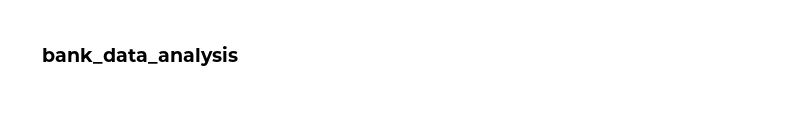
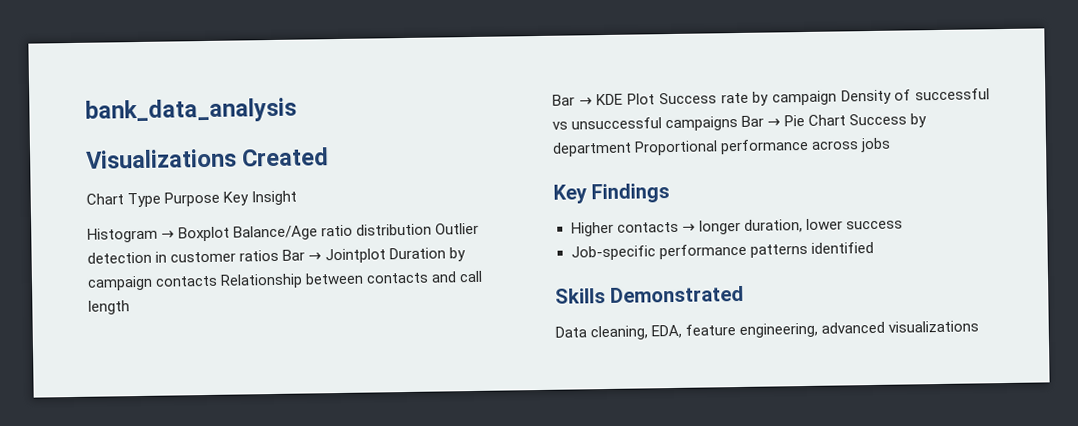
(238, 56) none -> [86,147,330,169] [86,190,298,208] [87,222,480,243] [87,247,467,264] [87,270,484,291] [88,300,130,315] [552,88,990,106] [552,113,928,132] [552,137,892,157] [553,183,671,204] [570,218,903,237] [570,241,874,261] [555,285,745,304] [555,320,980,341] // Visualizations Created // Chart Type Purpose Key Insight // Histogram → Boxplot Balance/Age ratio distribution Outlier detection in customer ratios Bar → Jointplot Duration by campaign contacts Relationship between contacts and call length // Bar → KDE Plot Success rate by campaign Density of successful vs unsuccessful campaigns Bar → Pie Chart Success by department Proportional performance across jobs // Key Findings // Higher contacts → longer duration, lower success // Job-specific performance patterns identified // Skills Demonstrated // Data cleaning, EDA, feature engineering, advanced visualizations

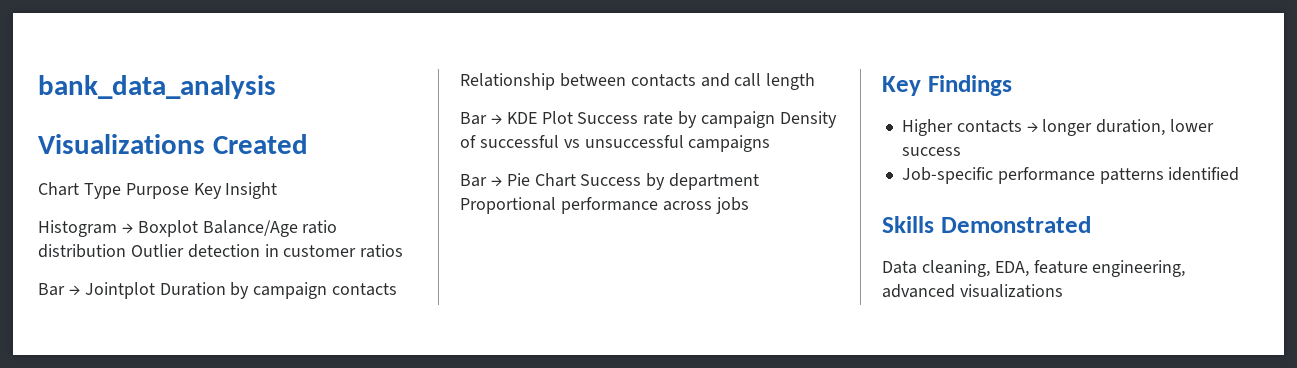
(280, 255) none -> (404, 251) //
(739, 123) none -> (771, 143) //

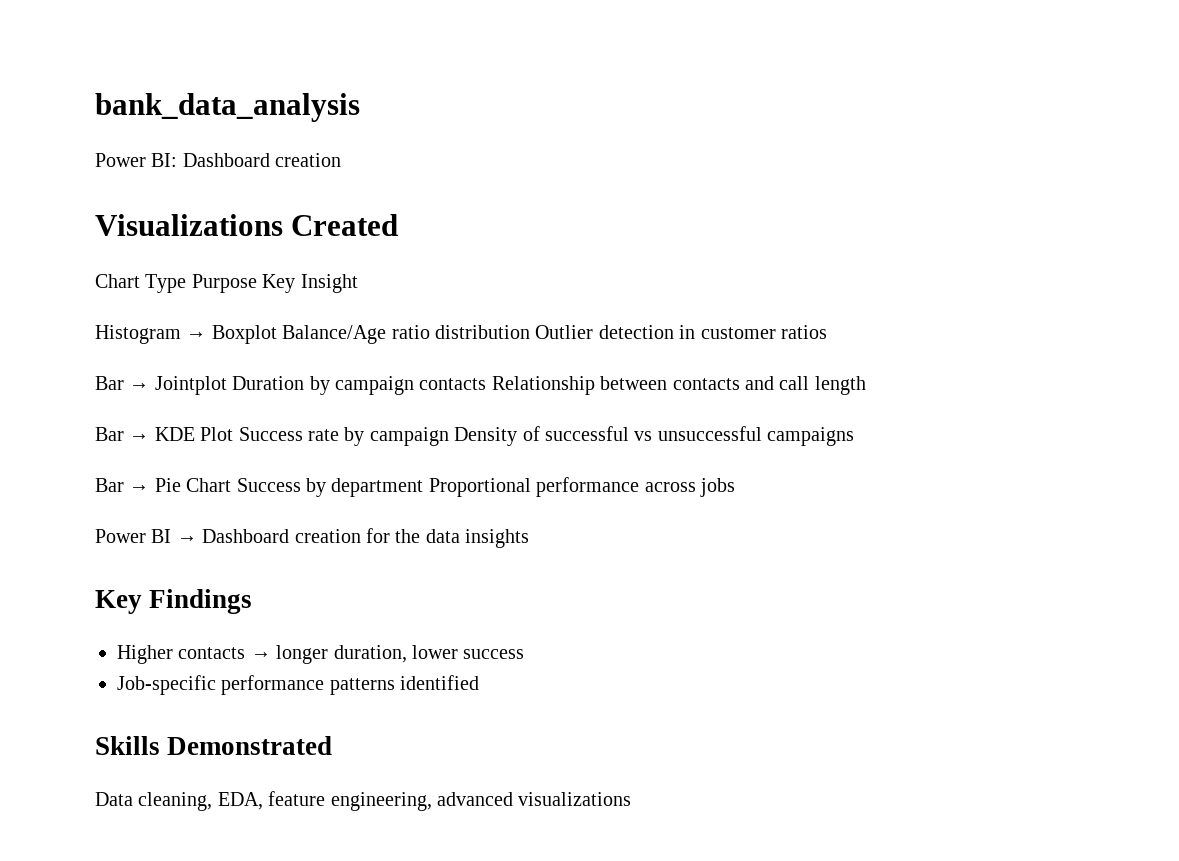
(276, 87) none -> [95,153,342,167] // Power BI: Dashboard creation
(749, 205) none -> [95,528,530,548] // Power BI → Dashboard creation for the data insights

